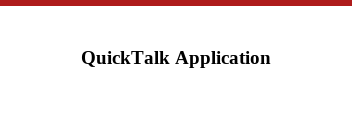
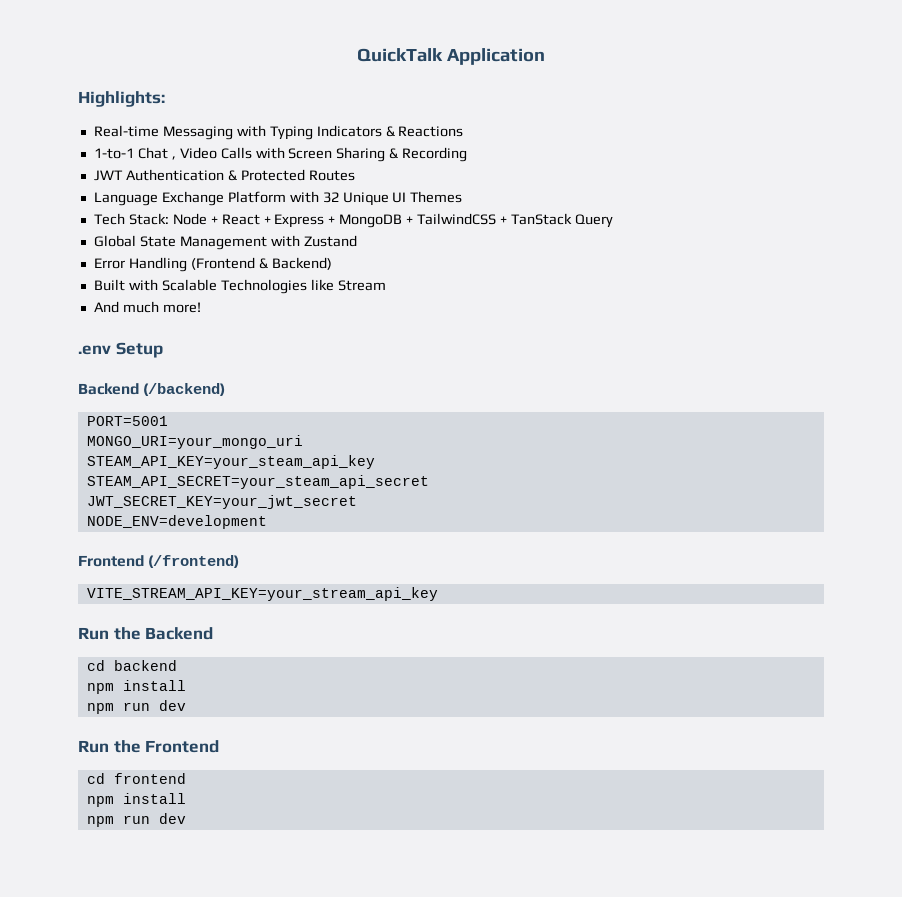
(272, 59) none -> [78,91,165,107] [93,125,464,140] [93,147,468,162] [93,169,355,181] [93,191,463,206] [93,213,613,228] [93,235,357,250] [93,257,332,272] [93,279,386,294] [93,301,201,313] [78,342,163,358] [78,383,226,396] [86,416,168,426] [86,435,303,449] [86,455,375,469] [86,475,429,489] [86,495,357,509] [86,515,267,529] [78,555,240,568] [86,587,438,601] [78,627,214,640] [86,660,177,671] [86,680,186,694] [86,700,186,714] [78,740,220,753] [86,773,186,784] [86,793,186,807] [86,813,186,827] // Highlights: // Real-time Messaging with Typing Indicators & Reactions // 1-to-1 Chat , Video Calls with Screen Sharing & Recording // JWT Authentication & Protected Routes // Language Exchange Platform with 32 Unique UI Themes // Tech Stack: Node + React + Express + MongoDB + TailwindCSS + TanStack Query // Global State Management with Zustand // Error Handling (Frontend & Backend) // Built with Scalable Technologies like Stream // And much more! // .env Setup // Backend (/backend) // PORT=5001 // MONGO_URI=your_mongo_uri // STEAM_API_KEY=your_steam_api_key // STEAM_API_SECRET=your_steam_api_secret // JWT_SECRET_KEY=your_jwt_secret // NODE_ENV=development // Frontend (/frontend) // VITE_STREAM_API_KEY=your_stream_api_key // Run the Backend // cd backend // npm install // npm run dev // Run the Frontend // cd frontend // npm install // npm run dev

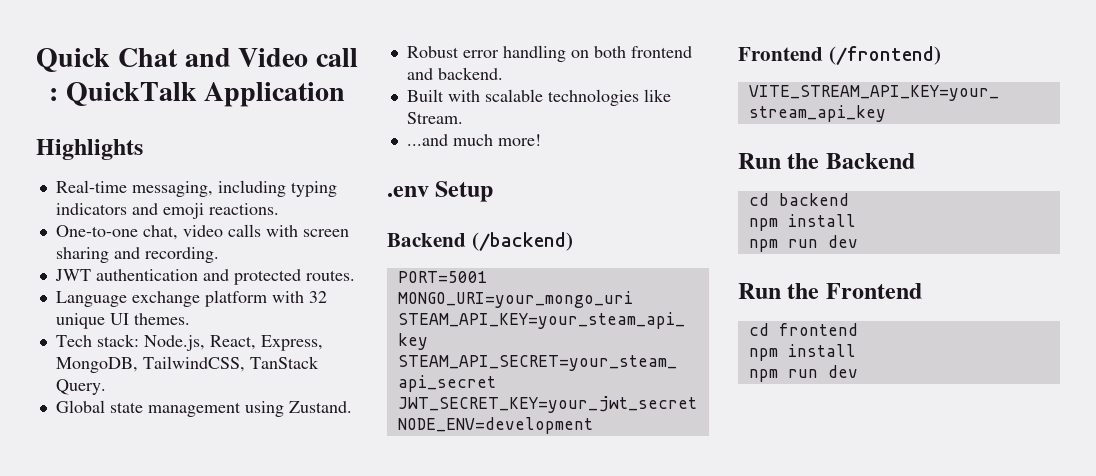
(357, 55) none -> [36,48,358,72] [48,88,58,101] Quick Chat and Video call :
[78,91,165,107] Highlights: -> [36,139,143,160] Highlights
[162,125,464,140] [93,147,468,162] [93,169,355,181] [93,191,463,206] [93,213,613,228] [93,235,357,250] [93,257,332,272] [93,279,386,294] [93,301,119,313] Messaging with Typing Indicators & Reactions // 1-to-1 Chat , Video Calls with Screen Sharing & Recording // JWT Authentication & Protected Routes // Language Exchange Platform with 32 Unique UI Themes // Tech Stack: Node + React + Express + MongoDB + TailwindCSS + TanStack Query // Global State Management with Zustand // Error Handling (Frontend & Backend) // Built with Scalable Technologies like Stream // And -> [131,180,337,197] [55,203,279,219] [55,224,349,240] [55,247,219,263] [54,269,355,285] [55,290,327,307] [55,313,190,329] [55,334,323,351] [55,356,319,373] [55,379,106,395] [55,400,352,417] [406,45,692,62] [406,67,503,80] [406,89,671,106] [406,112,463,124] [406,134,448,146] messaging, including typing indicators and emoji reactions. // One-to-one chat, video calls with screen sharing and recording. // JWT authentication and protected routes. // Language exchange platform with 32 unique UI themes. // Tech stack: Node.js, React, Express, MongoDB, TailwindCSS, TanStack Query. // Global state management using Zustand. // Robust error handling on both frontend and backend. // Built with scalable technologies like Stream. // ...and

